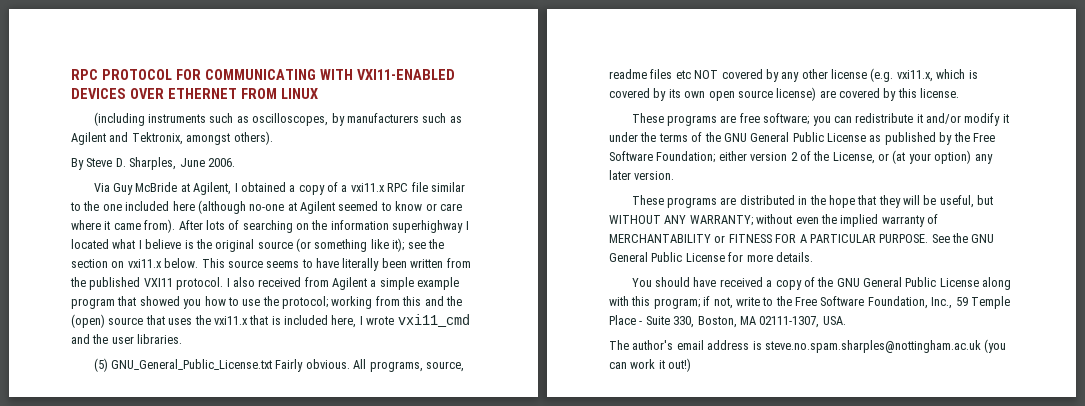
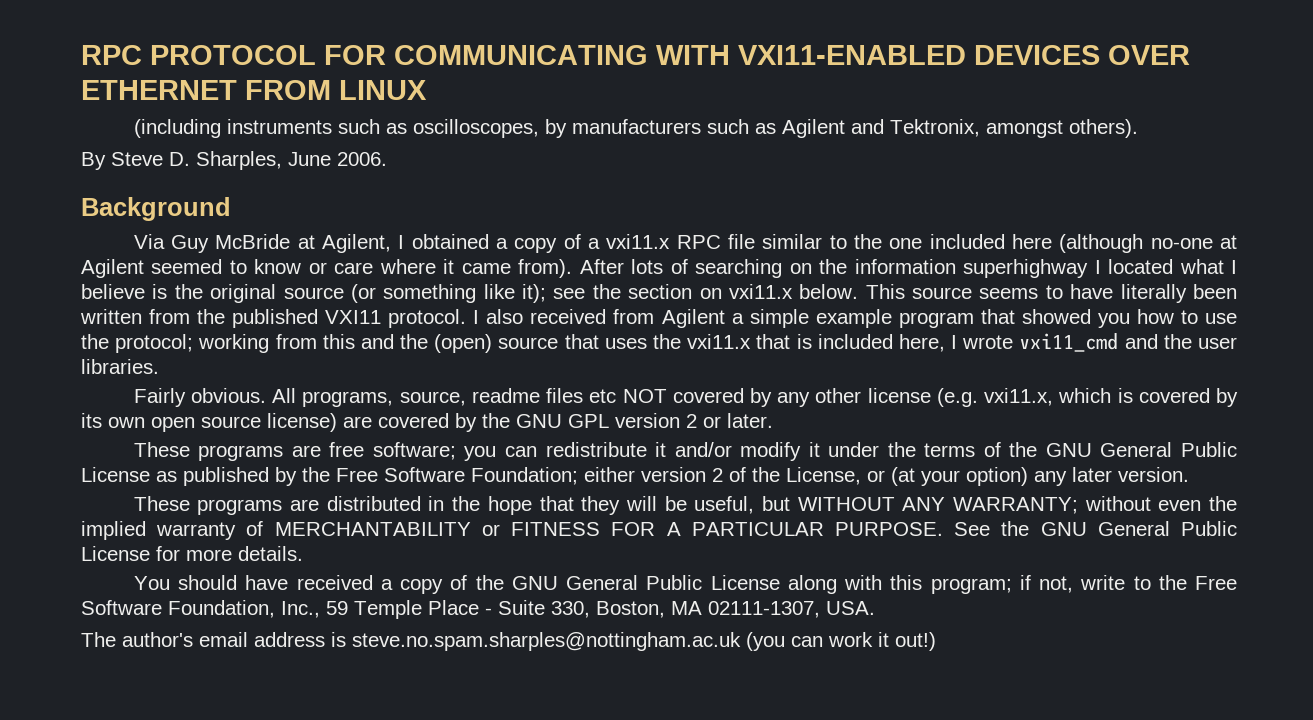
(235, 162) none -> [81,197,231,221] // Background
[93,358,273,372] (5) GNU_General_Public_License.txt -> (159, 366) none
[897,88,960,98] this license. -> [482,413,773,428] the GNU GPL version 2 or later.

